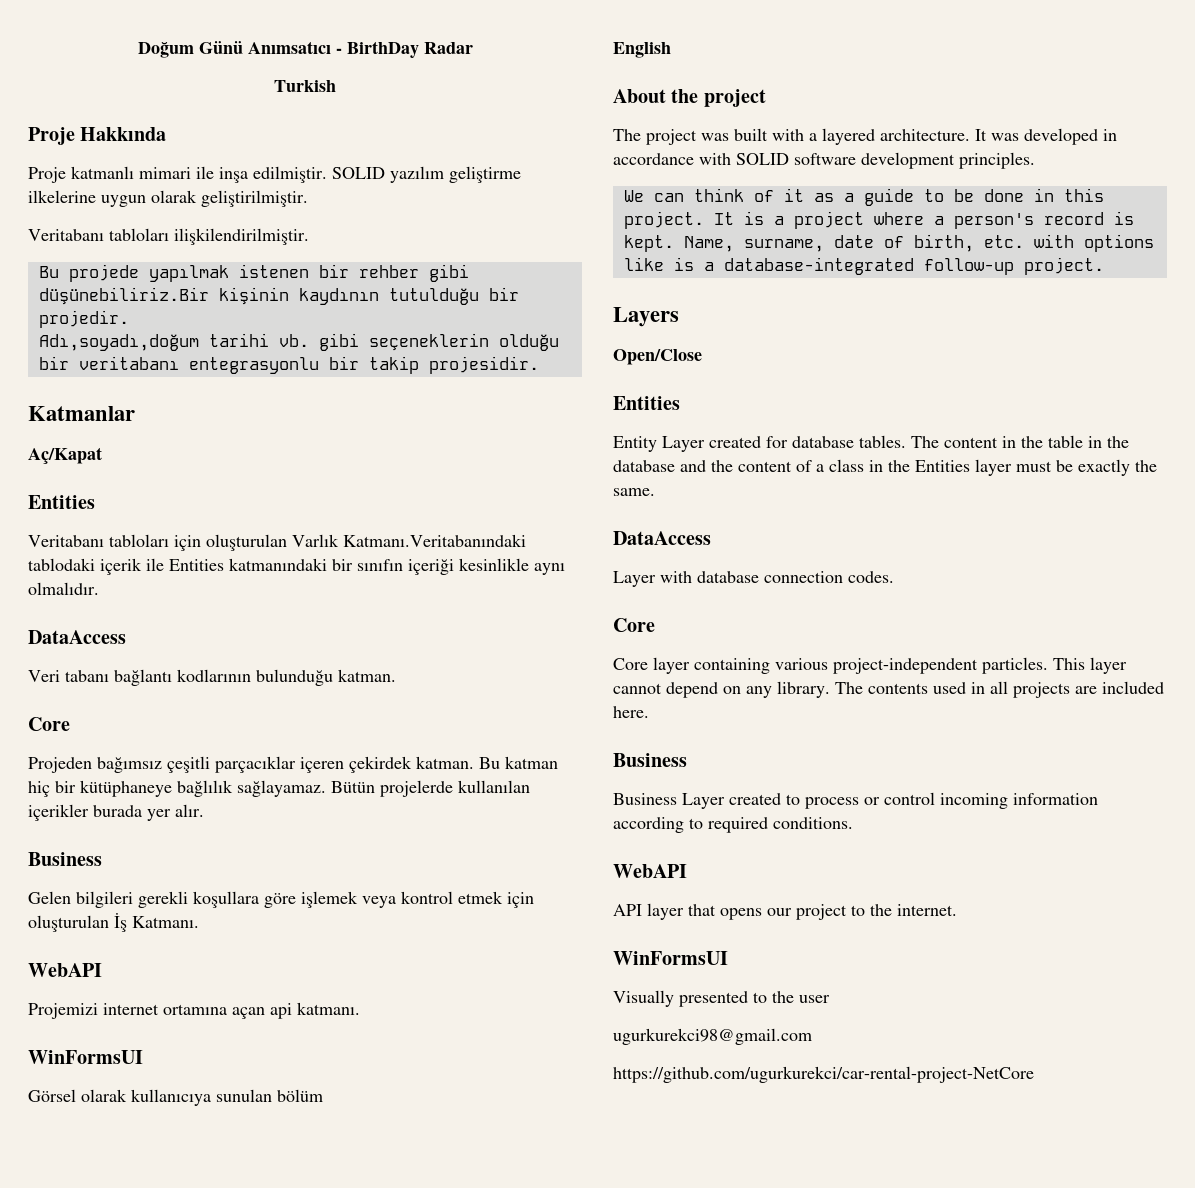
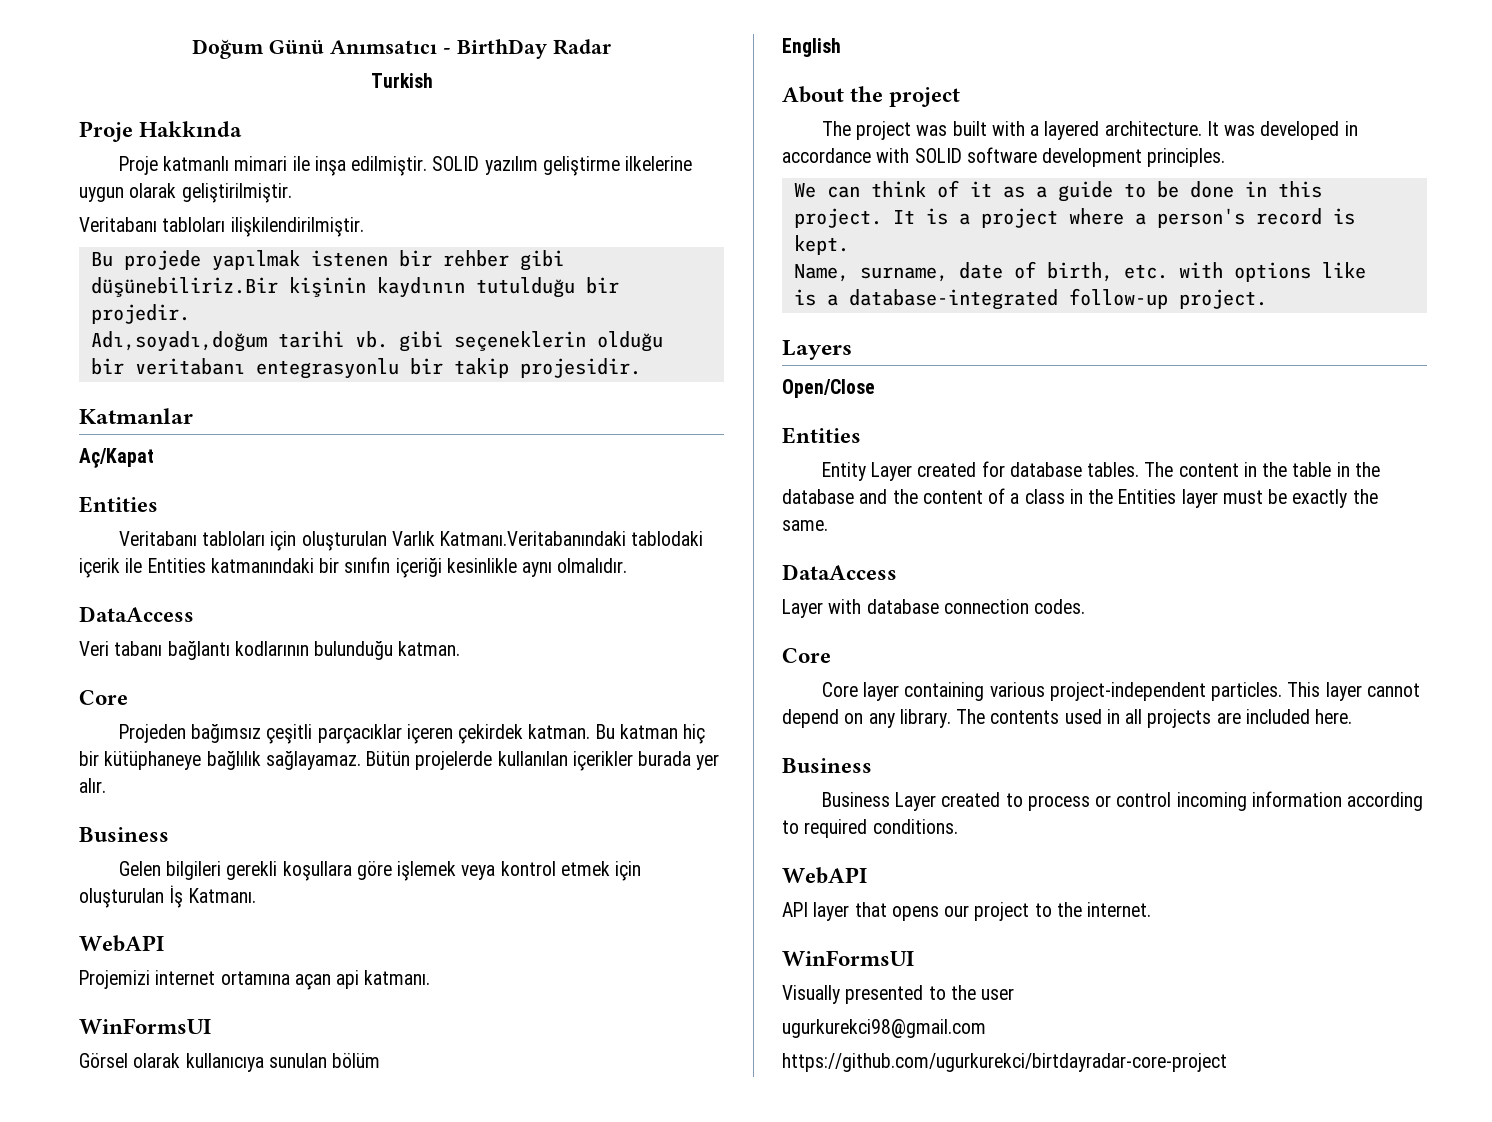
(674, 243) none -> (849, 245) //
(664, 264) none -> (1366, 270) //
[613,1066,1034,1083] https://github.com/ugurkurekci/car-rental-project-NetCore -> [782,1053,1227,1072] https://github.com/ugurkurekci/birtdayradar-core-project

